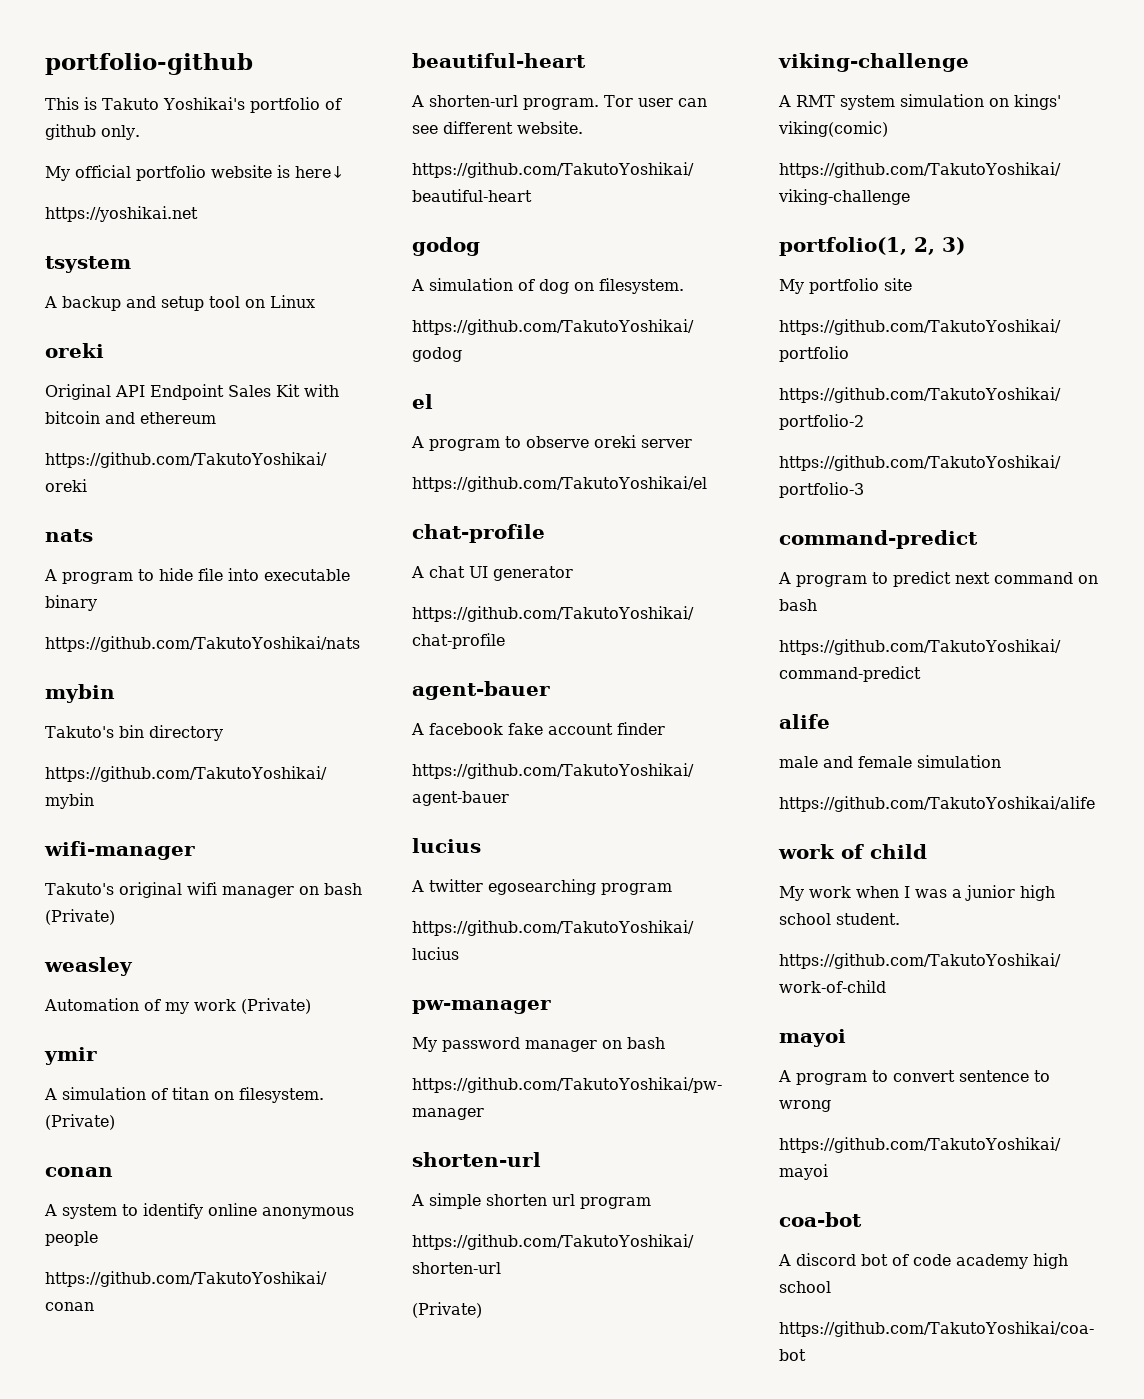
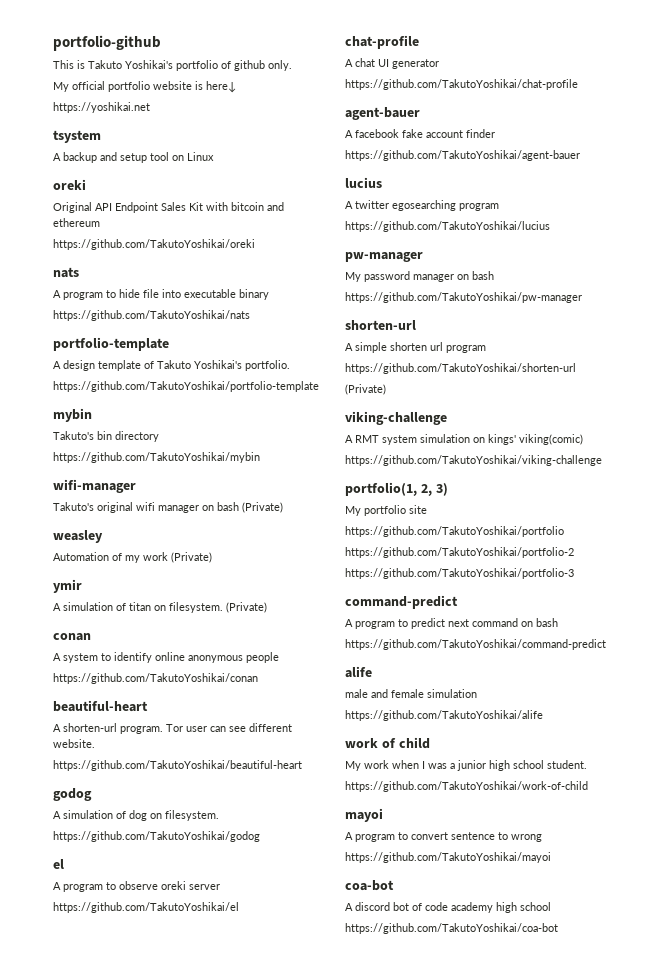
(360, 644) none -> [53,337,169,351] [53,360,290,371] [53,381,319,392] // portfolio-template // A design template of Takuto Yoshikai's portfolio. // https://github.com/TakutoYoshikai/portfolio-template

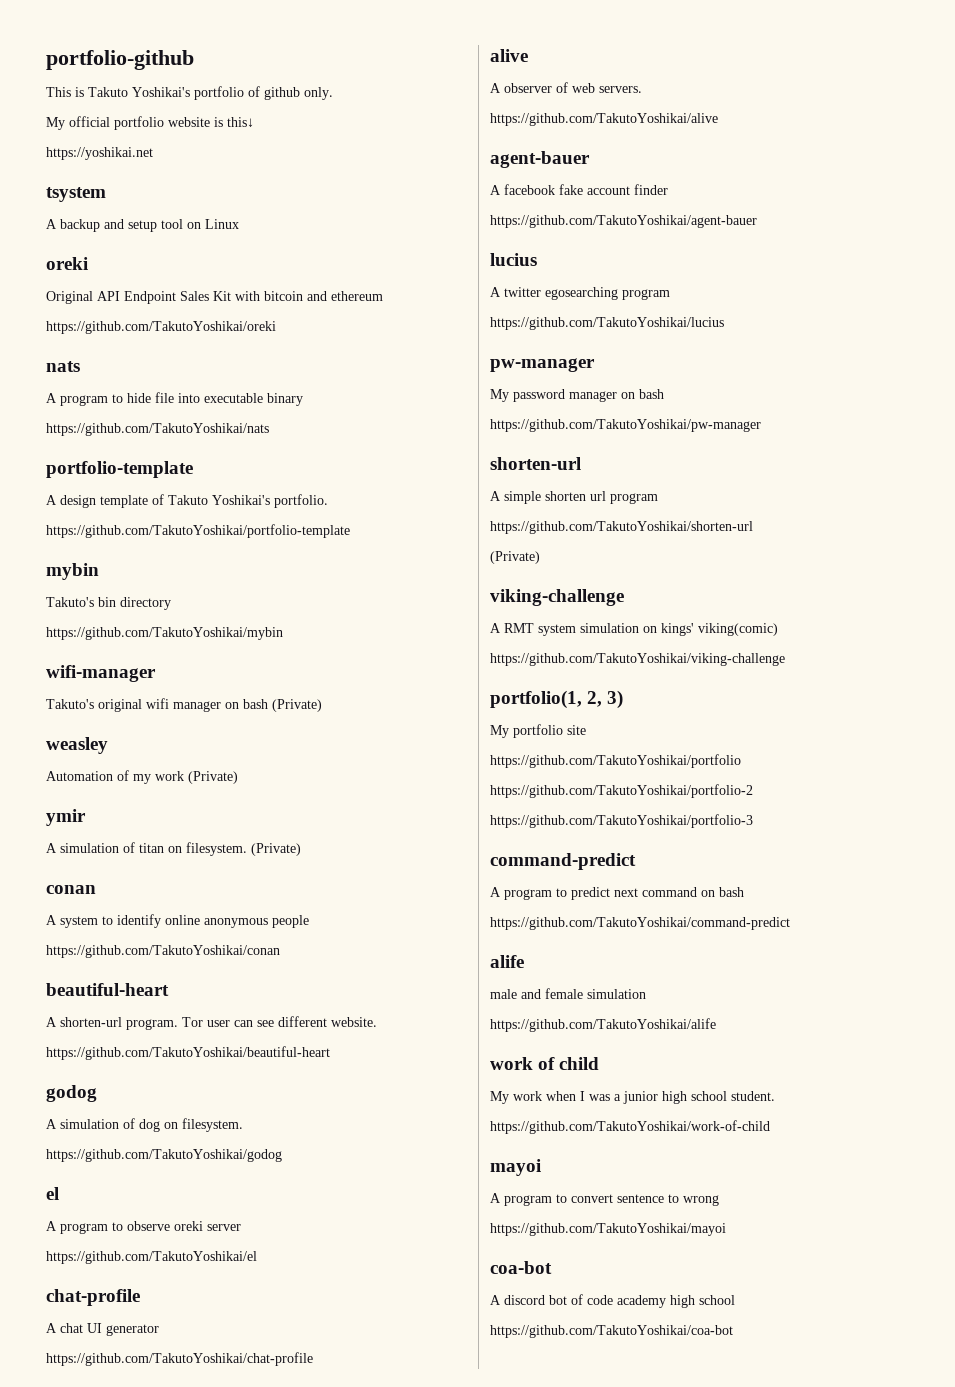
[206,81,236,93] here↓ -> [227,117,254,127] this↓
(578, 84) none -> [490,49,528,62] [490,82,642,93] [490,113,718,126] // alive // A observer of web servers. // https://github.com/TakutoYoshikai/alive

